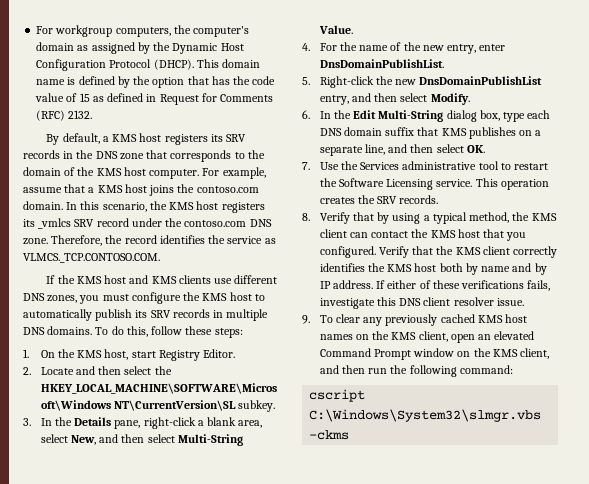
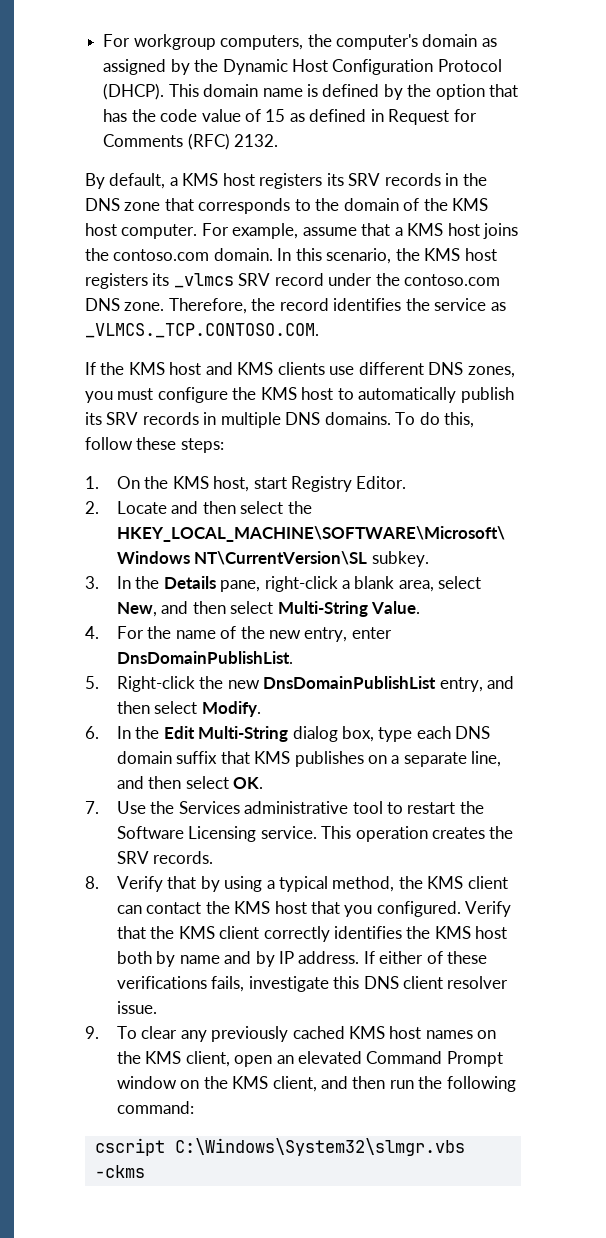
[38,218,72,229] _vmlcs -> [173,273,234,288] _vlmcs
[23,253,160,263] VLMCS._TCP.CONTOSO.COM. -> [85,323,319,338] _VLMCS._TCP.CONTOSO.COM.

